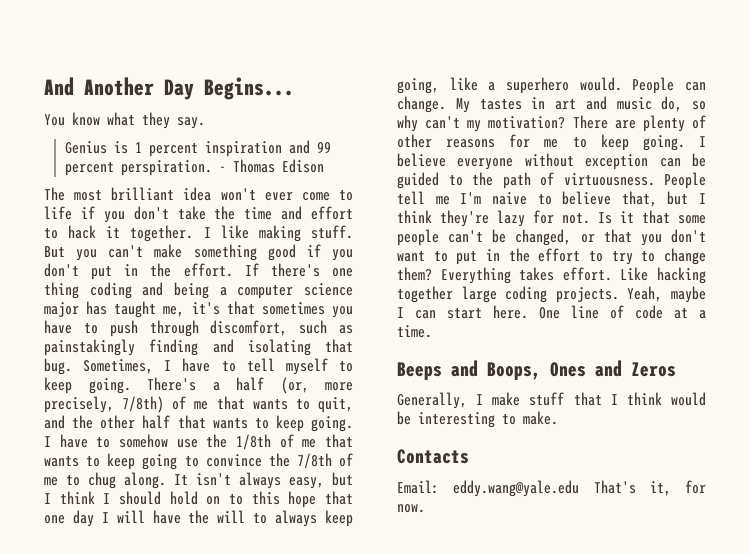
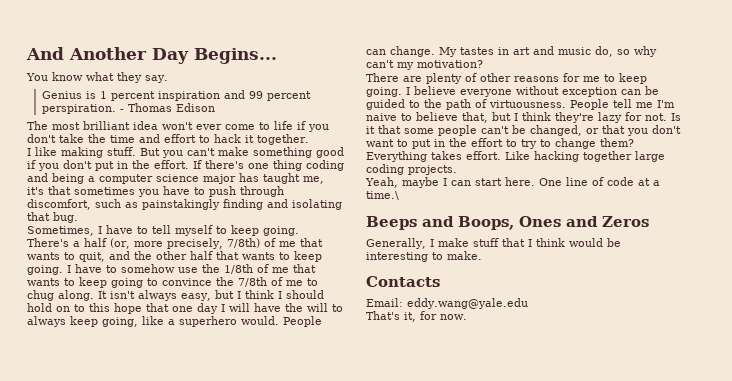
(194, 233) none -> (309, 139) //
(72, 366) none -> (78, 217) //
(566, 122) none -> (483, 64) //
(619, 295) none -> (457, 170) //
[397,325,432,338] time. -> [366,191,399,200] time.\
(580, 488) none -> (528, 303) //

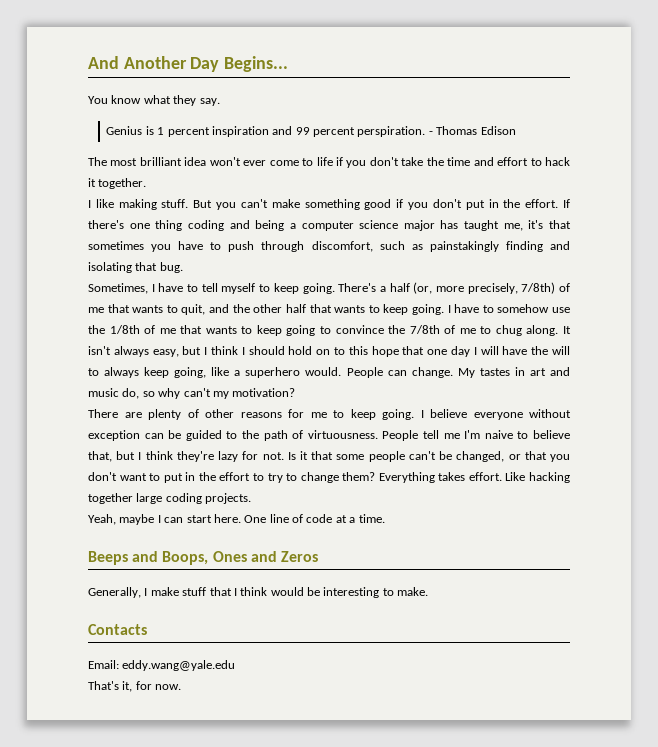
[366,191,399,200] time.\ -> [358,514,385,523] time.

